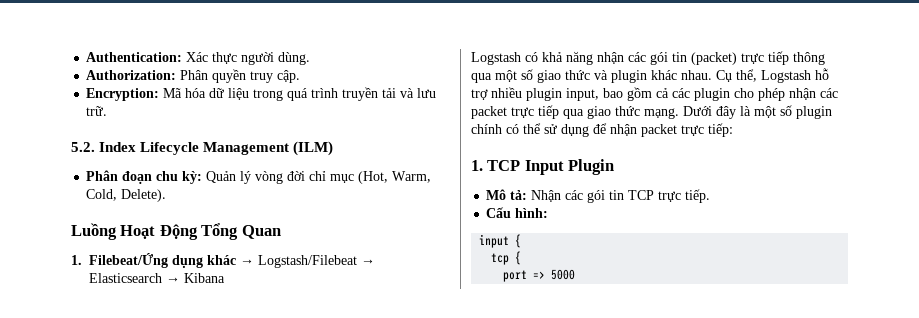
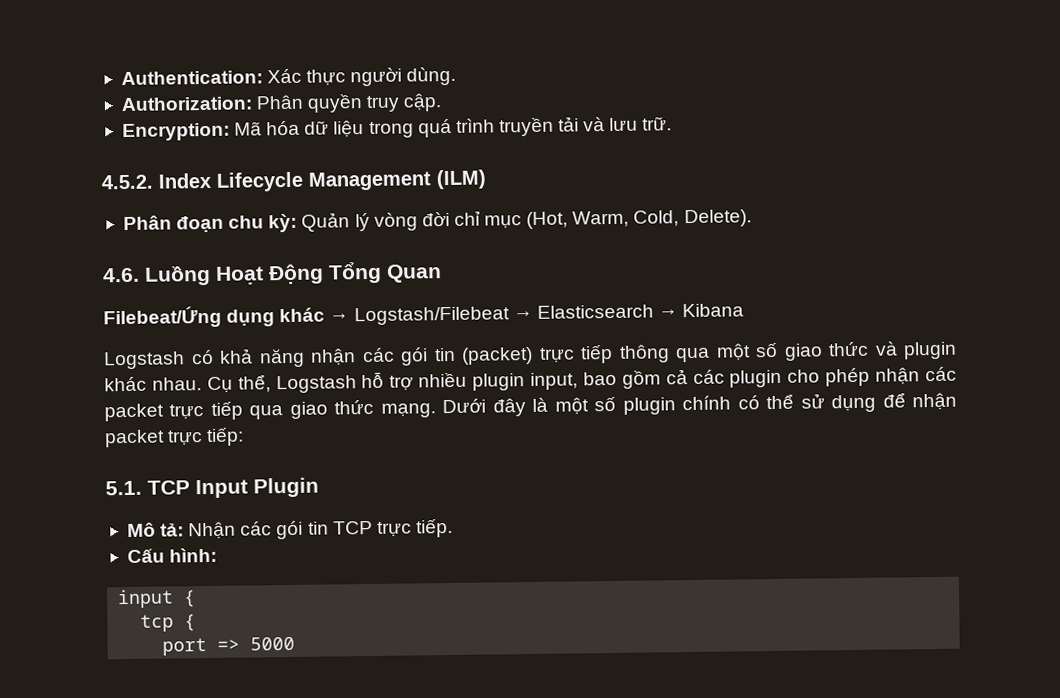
[71,142,95,152] 5.2. -> [101,174,153,190] 4.5.2.
(167, 195) none -> [102,267,140,283] 4.6.
[71,255,82,265] 1. -> (442, 273) none
[471,160,483,171] 1. -> [105,480,142,496] 5.1.

